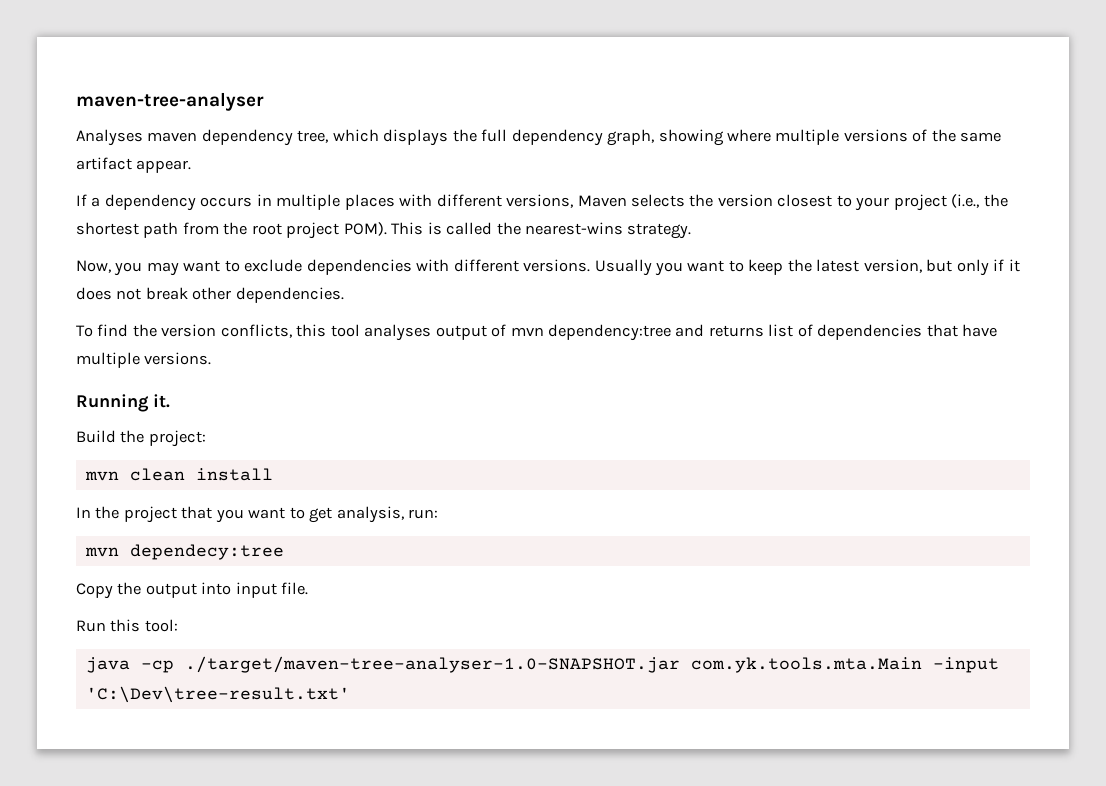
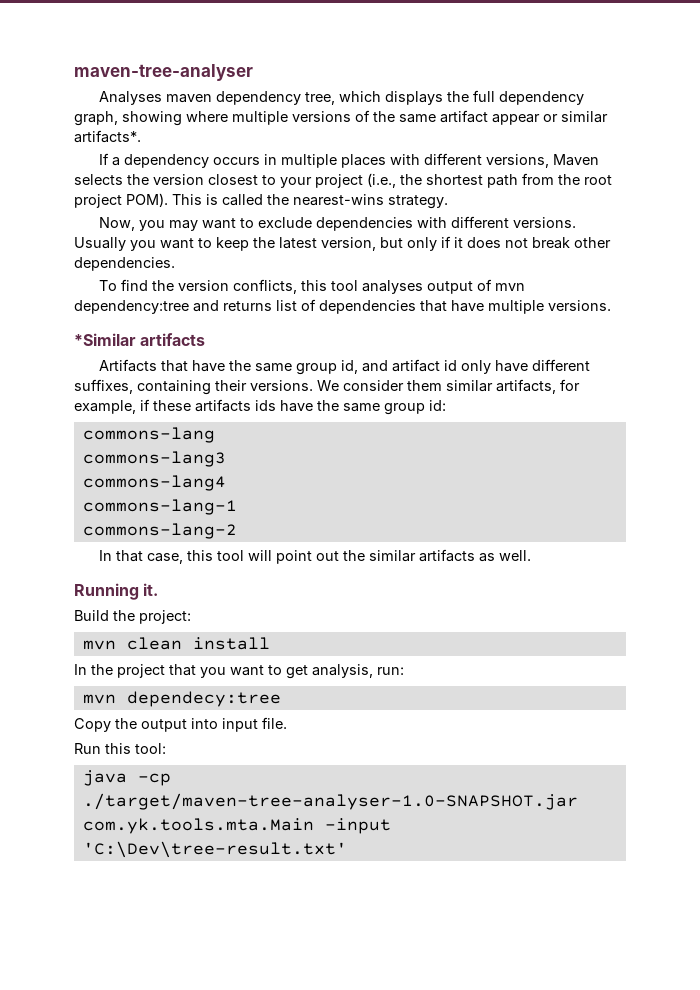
[136,160,192,173] appear. -> [492,111,608,125] [74,130,141,143] appear or similar artifacts*.
(212, 358) none -> [74,333,206,346] [99,359,591,375] [74,379,580,395] [74,399,446,415] [82,427,215,443] [82,451,226,467] [82,475,226,491] [82,499,237,515] [82,523,237,539] [99,549,532,564] // *Similar artifacts // Artifacts that have the same group id, and artifact id only have different suffixes, containing their versions. We consider them similar artifacts, for example, if these artifacts ids have the same group id: // commons-lang // commons-lang3 // commons-lang4 // commons-lang-1 // commons-lang-2 // In that case, this tool will point out the similar artifacts as well.

